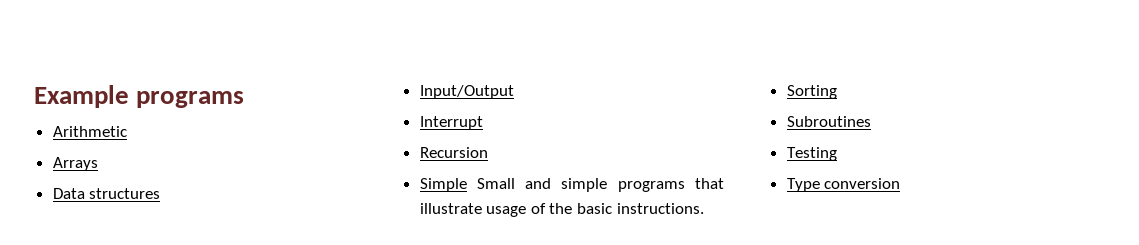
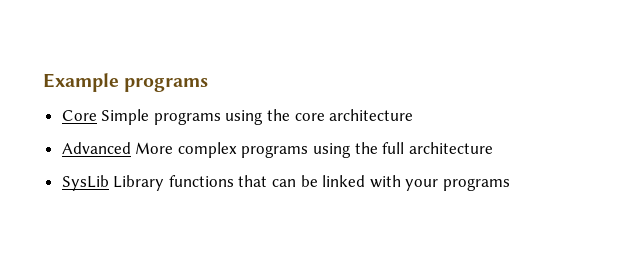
[52,126,127,137] [52,157,98,171] [52,188,161,199] [419,85,514,99] [419,116,483,130] [419,147,488,158] [419,178,724,192] [419,203,704,217] [786,85,837,99] [786,116,871,127] [786,147,837,161] [786,178,901,192] Arithmetic // Arrays // Data structures // Input/Output // Interrupt // Recursion // Simple Small and simple programs that illustrate usage of the basic instructions. // Sorting // Subroutines // Testing // Type conversion -> [61,109,414,125] [61,142,493,158] [61,175,511,191] Core Simple programs using the core architecture // Advanced More complex programs using the full architecture // SysLib Library functions that can be linked with your programs

